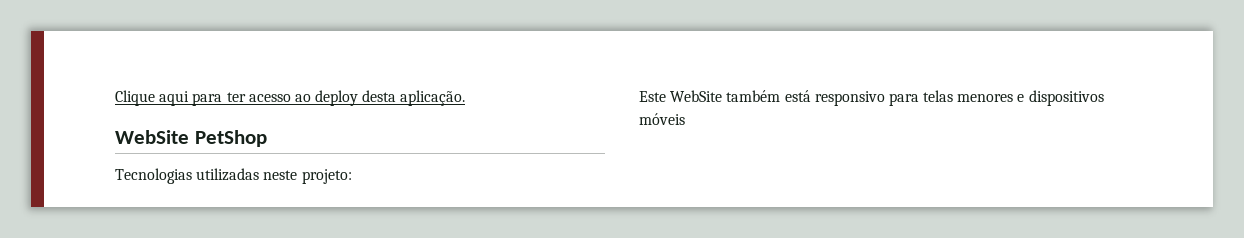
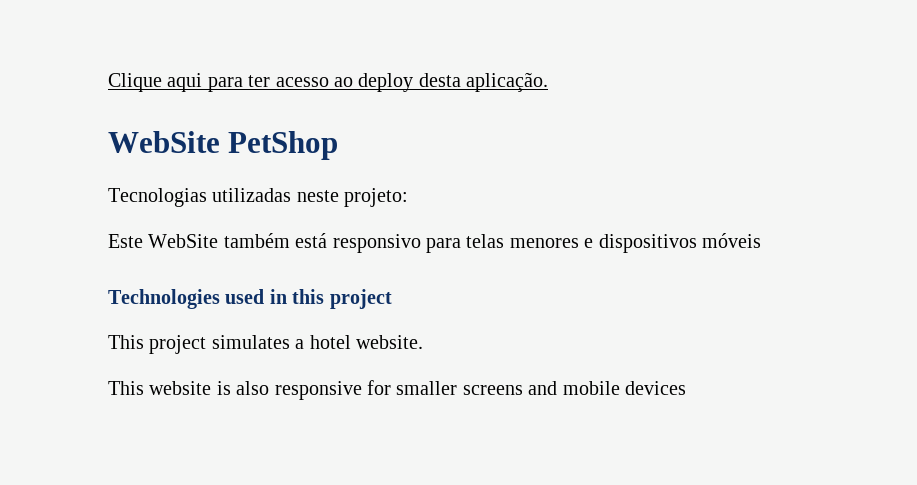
(685, 119) none -> [108,289,392,309] [108,335,423,354] [108,380,686,400] // Technologies used in this project // This project simulates a hotel website. // This website is also responsive for smaller screens and mobile devices

